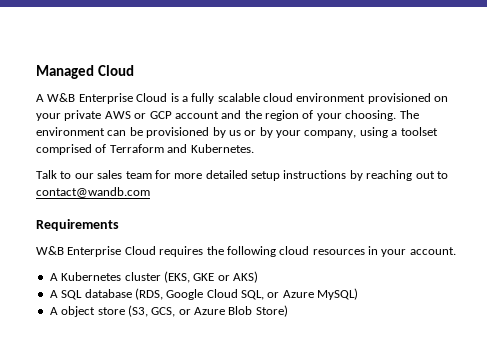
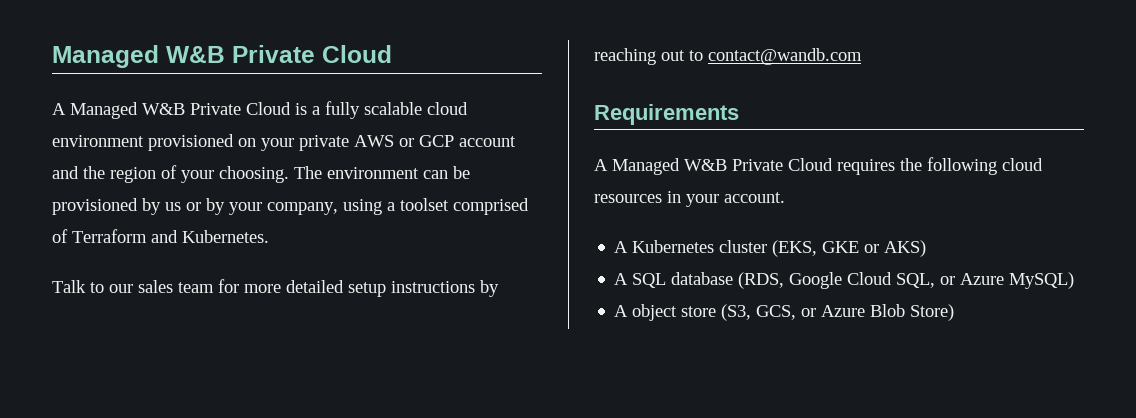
[36,65,94,79] Managed -> [52,45,315,68] Managed W&B Private
[47,93,133,104] W&B Enterprise -> [70,102,241,119] Managed W&B Private
[36,246,122,257] W&B Enterprise -> [594,158,783,175] A Managed W&B Private

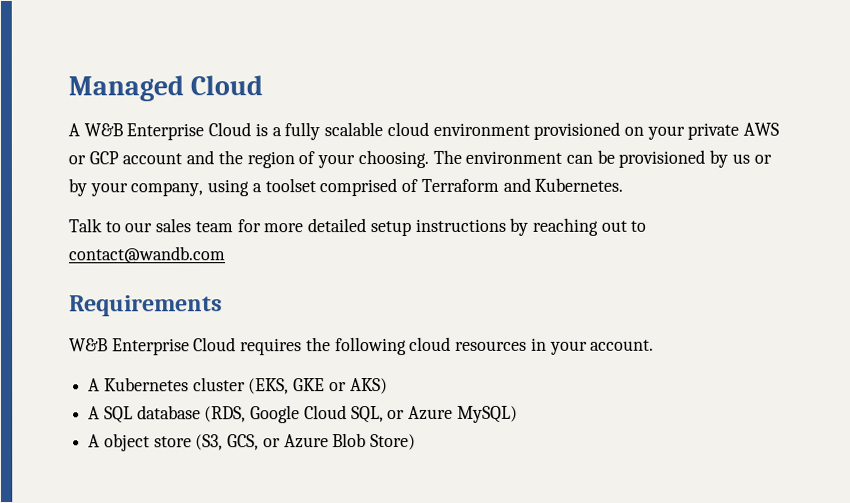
[52,45,315,68] Managed W&B Private -> [68,75,184,102] Managed
[70,102,241,119] Managed W&B Private -> [83,123,205,141] W&B Enterprise
[594,158,783,175] A Managed W&B Private -> [69,338,190,356] W&B Enterprise

